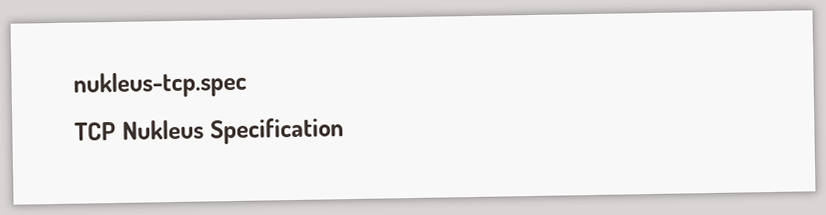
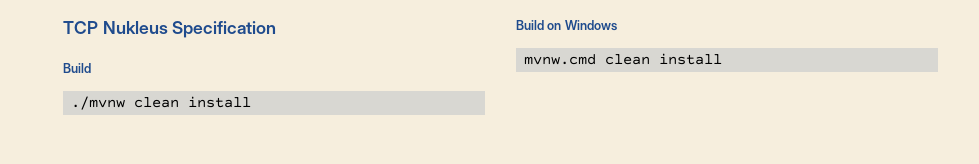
[73,70,247,99] nukleus-tcp.spec // -> (63, 27) none
(344, 131) none -> [63,63,91,73] [70,96,251,110] [516,20,617,31] [523,53,722,65] // Build // ./mvnw clean install // Build on Windows // mvnw.cmd clean install

